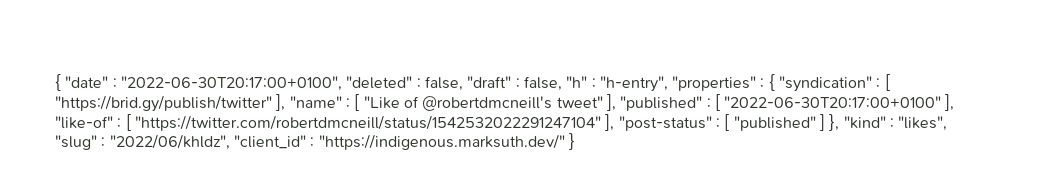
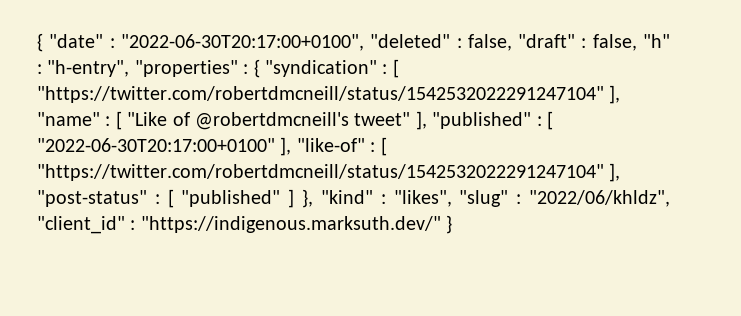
[55,95,272,112] "https://brid.gy/publish/twitter" -> [37,86,604,103] "https://twitter.com/robertdmcneill/status/1542532022291247104"

